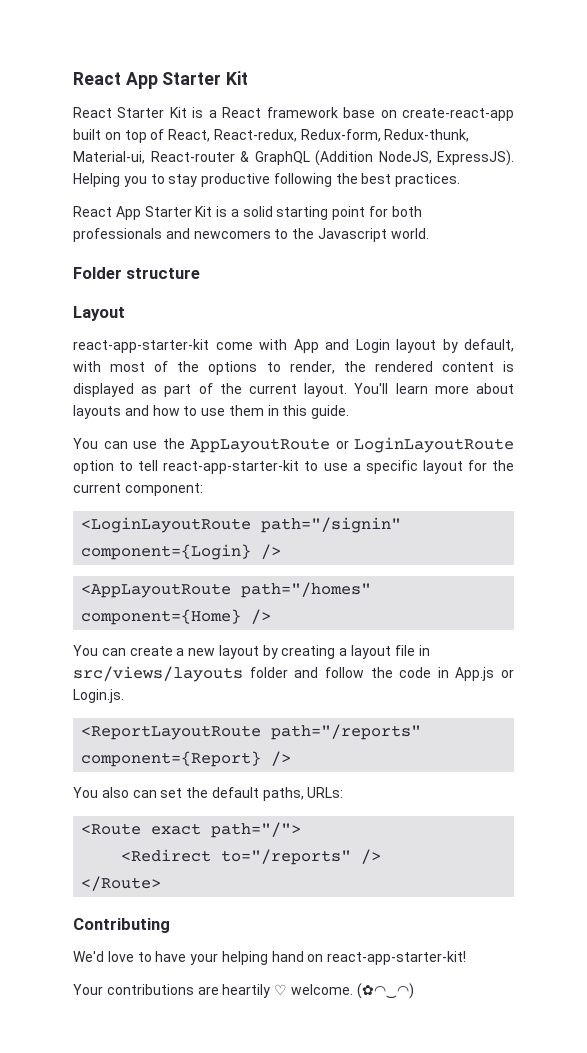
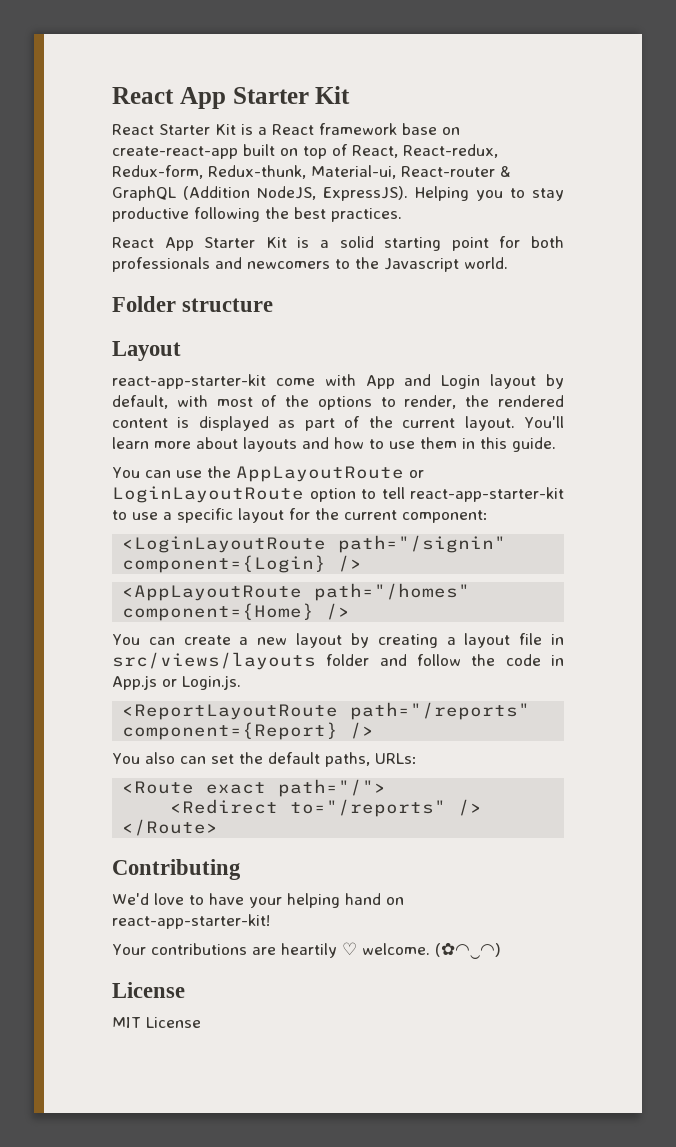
(414, 991) none -> [112,982,185,998] [112,1017,201,1028] // License // MIT License

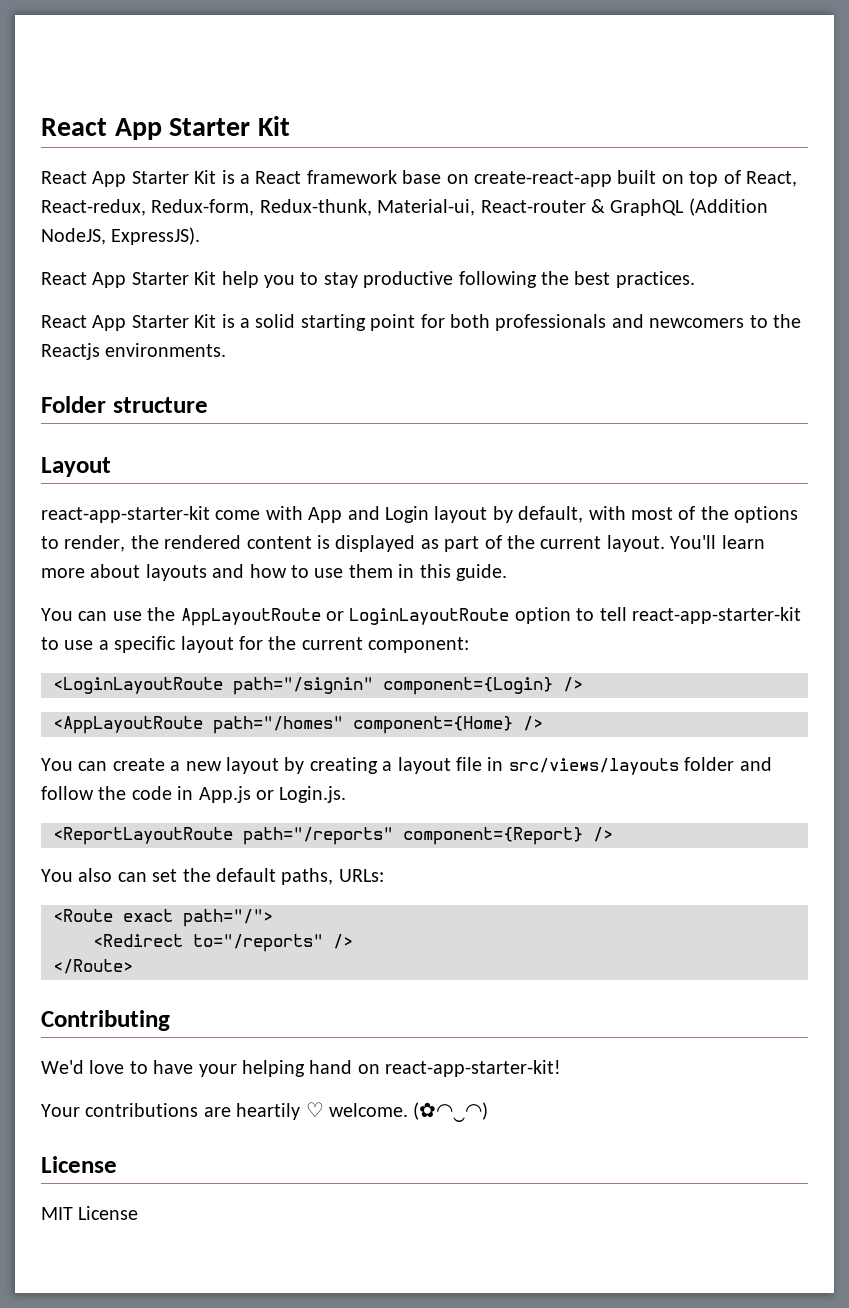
(154, 129) none -> [92,171,127,187] App
[415,186,469,201] Helping -> [41,271,259,288] // React App Starter Kit help
[384,257,508,272] Javascript world. -> [41,343,227,360] Reactjs environments.

